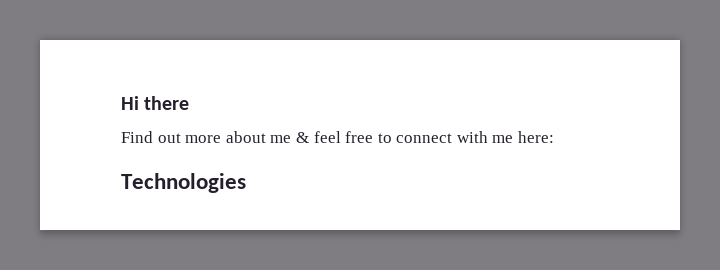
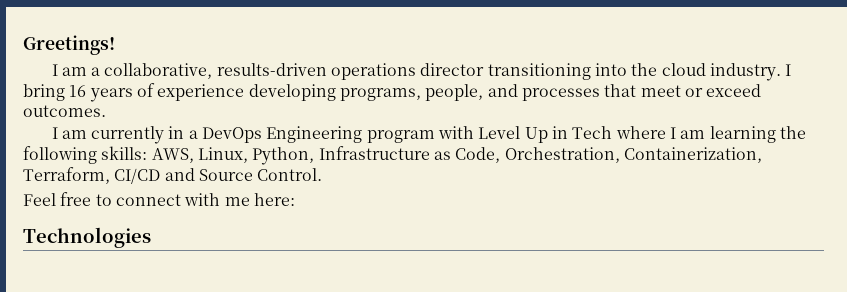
[121,96,190,110] [121,131,341,143] Hi there // Find out more about me & feel -> [23,35,115,55] [51,63,792,81] [23,83,762,102] [23,105,106,117] [51,126,806,144] [23,146,762,165] [23,167,323,184] [23,193,56,206] Greetings! // I am a collaborative, results-driven operations director transitioning into the cloud industry. I bring 16 years of experience developing programs, people, and processes that meet or exceed outcomes. // I am currently in a DevOps Engineering program with Level Up in Tech where I am learning the following skills: AWS, Linux, Python, Infrastructure as Code, Orchestration, Containerization, Terraform, CI/CD and Source Control. // Feel

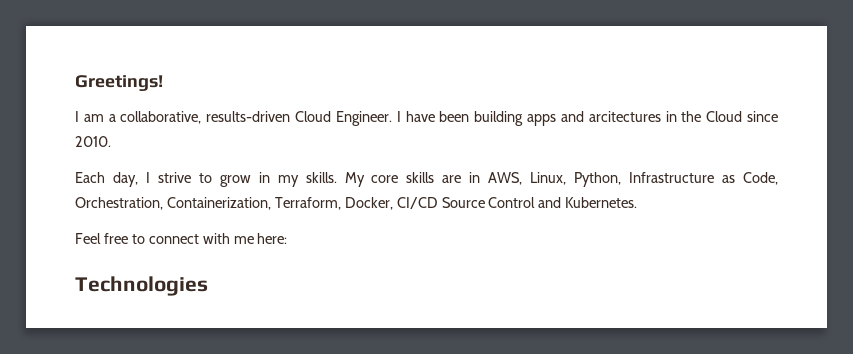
[331,63,792,81] [23,83,762,102] [23,105,106,117] [51,126,806,144] [23,146,148,164] operations director transitioning into the cloud industry. I bring 16 years of experience developing programs, people, and processes that meet or exceed outcomes. // I am currently in a DevOps Engineering program with Level Up in Tech where I am learning the following skills: -> [295,111,779,126] [75,136,111,147] [75,172,481,187] Cloud Engineer. I have been building apps and arcitectures in the Cloud since 2010. // Each day, I strive to grow in my skills. My core skills are in
[114,168,323,184] CI/CD and Source Control. -> [344,197,638,210] Docker, CI/CD Source Control and Kubernetes.

